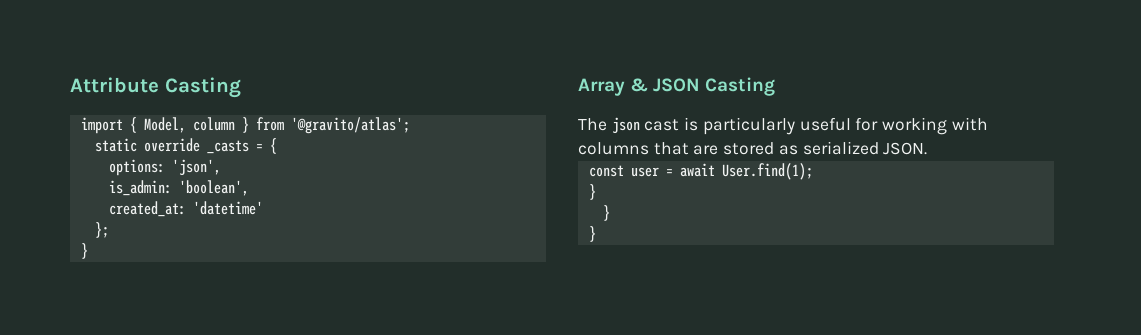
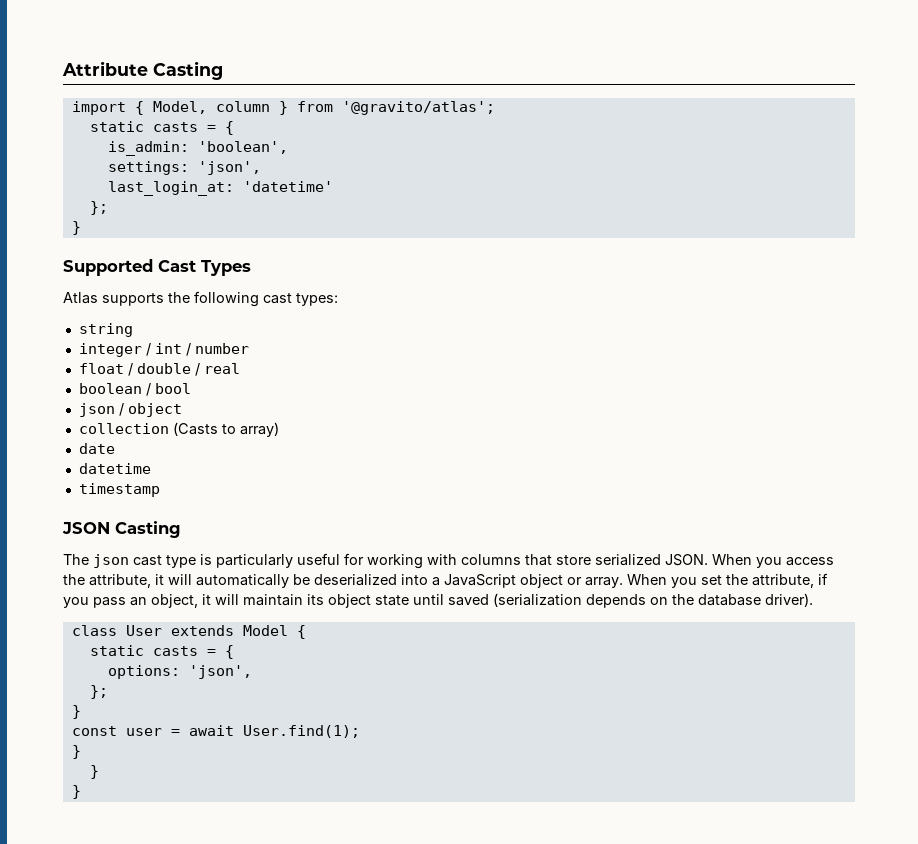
[143,138,277,154] [108,159,221,176] override _casts = { // options: 'json', -> [152,121,234,135] casts = {
[108,201,186,217] created_at: -> [107,161,261,175] [107,181,234,196] settings: 'json', // last_login_at:
[578,78,649,96] Array & -> [63,259,251,276] [63,291,338,307] [78,323,133,337] [78,343,249,357] [78,363,240,376] [78,383,191,396] [78,403,182,417] [78,422,279,437] [78,443,115,454] [78,463,151,474] [78,483,160,497] Supported Cast Types // Atlas supports the following cast types: // string // integer / int / number // float / double / real // boolean / bool // json / object // collection (Casts to array) // date // datetime // timestamp //
(680, 125) none -> [166,555,196,568] type
[693,142,798,155] are stored as -> [556,555,591,565] store
(928, 148) none -> [712,554,834,568] [63,573,828,588] [63,593,813,608] [71,625,306,639] [89,645,234,659] [107,665,252,679] [89,685,108,699] [71,705,81,719] When you access the attribute, it will automatically be deserialized into a JavaScript object or array. When you set the attribute, if you pass an object, it will maintain its object state until saved (serialization depends on the database driver). // class User extends Model { // static casts = { // options: 'json', // }; // }

